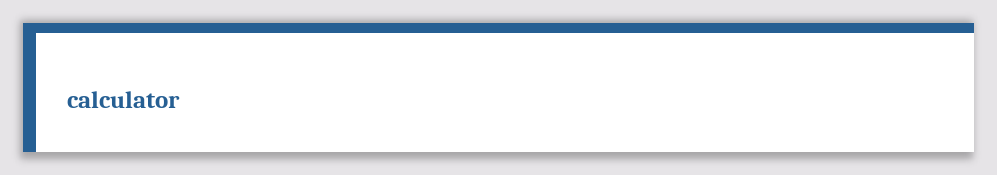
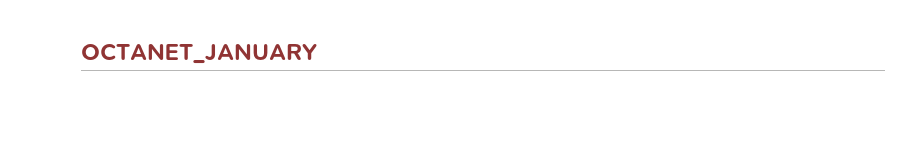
[67,91,180,108] calculator -> [81,43,317,64] OCTANET_JANUARY

